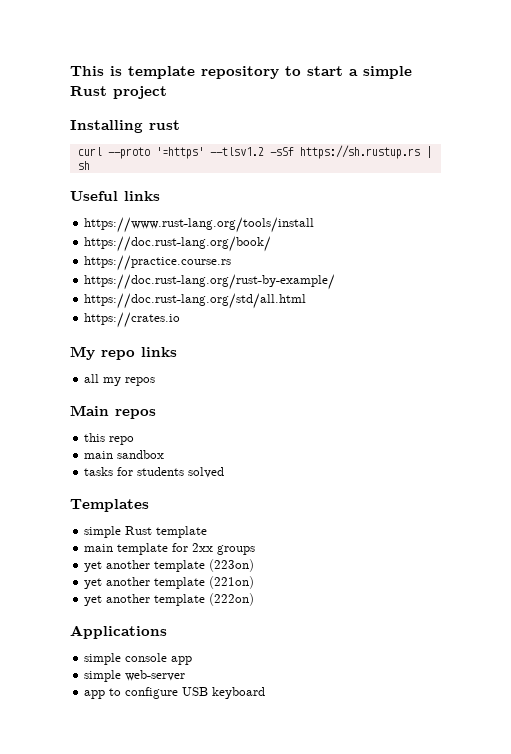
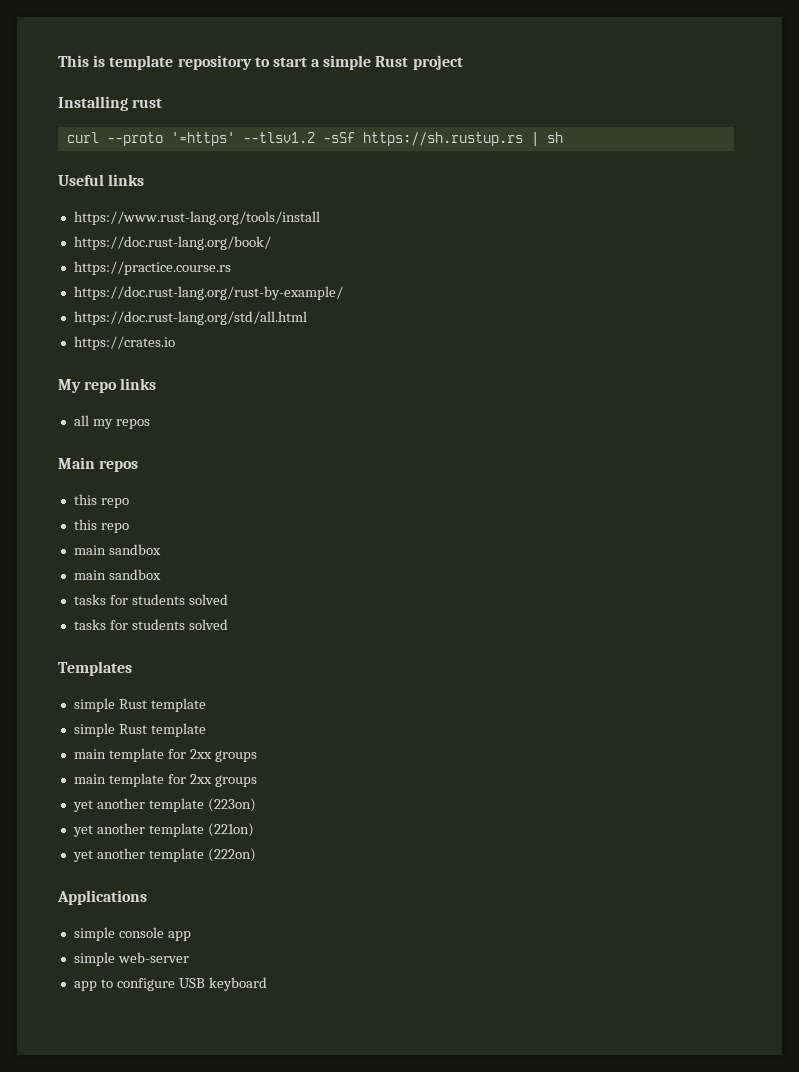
[84,450,165,459] // main sandbox -> [73,519,129,533] [73,544,161,555] [73,569,161,580] [73,594,228,605] // this repo // main sandbox // main sandbox // tasks for students solved
(208, 532) none -> [73,723,206,737] [73,748,257,762] // simple Rust template // main template for 2xx groups

